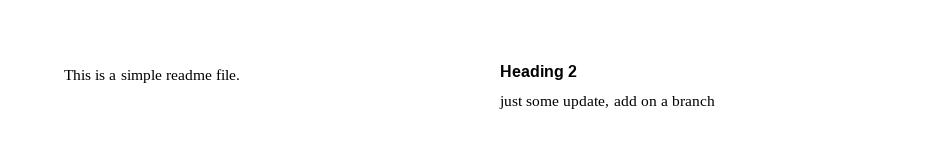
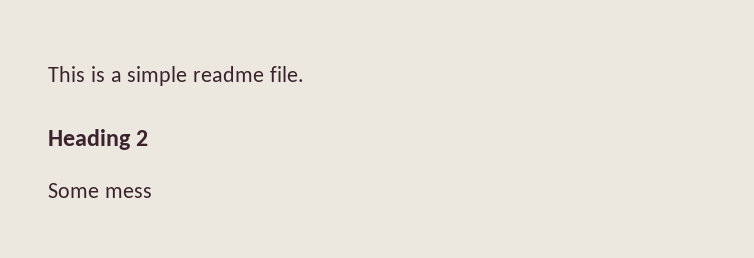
[499,96,716,109] just some update, add on a branch -> [48,183,152,198] Some mess

